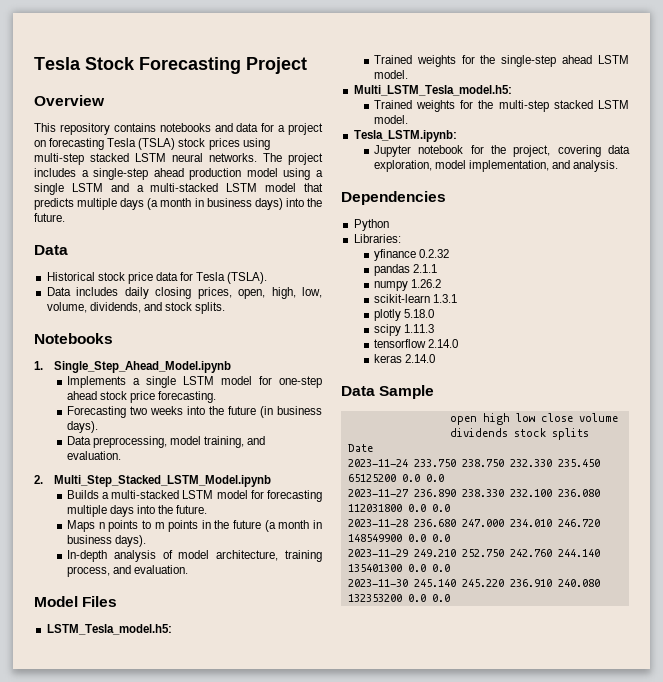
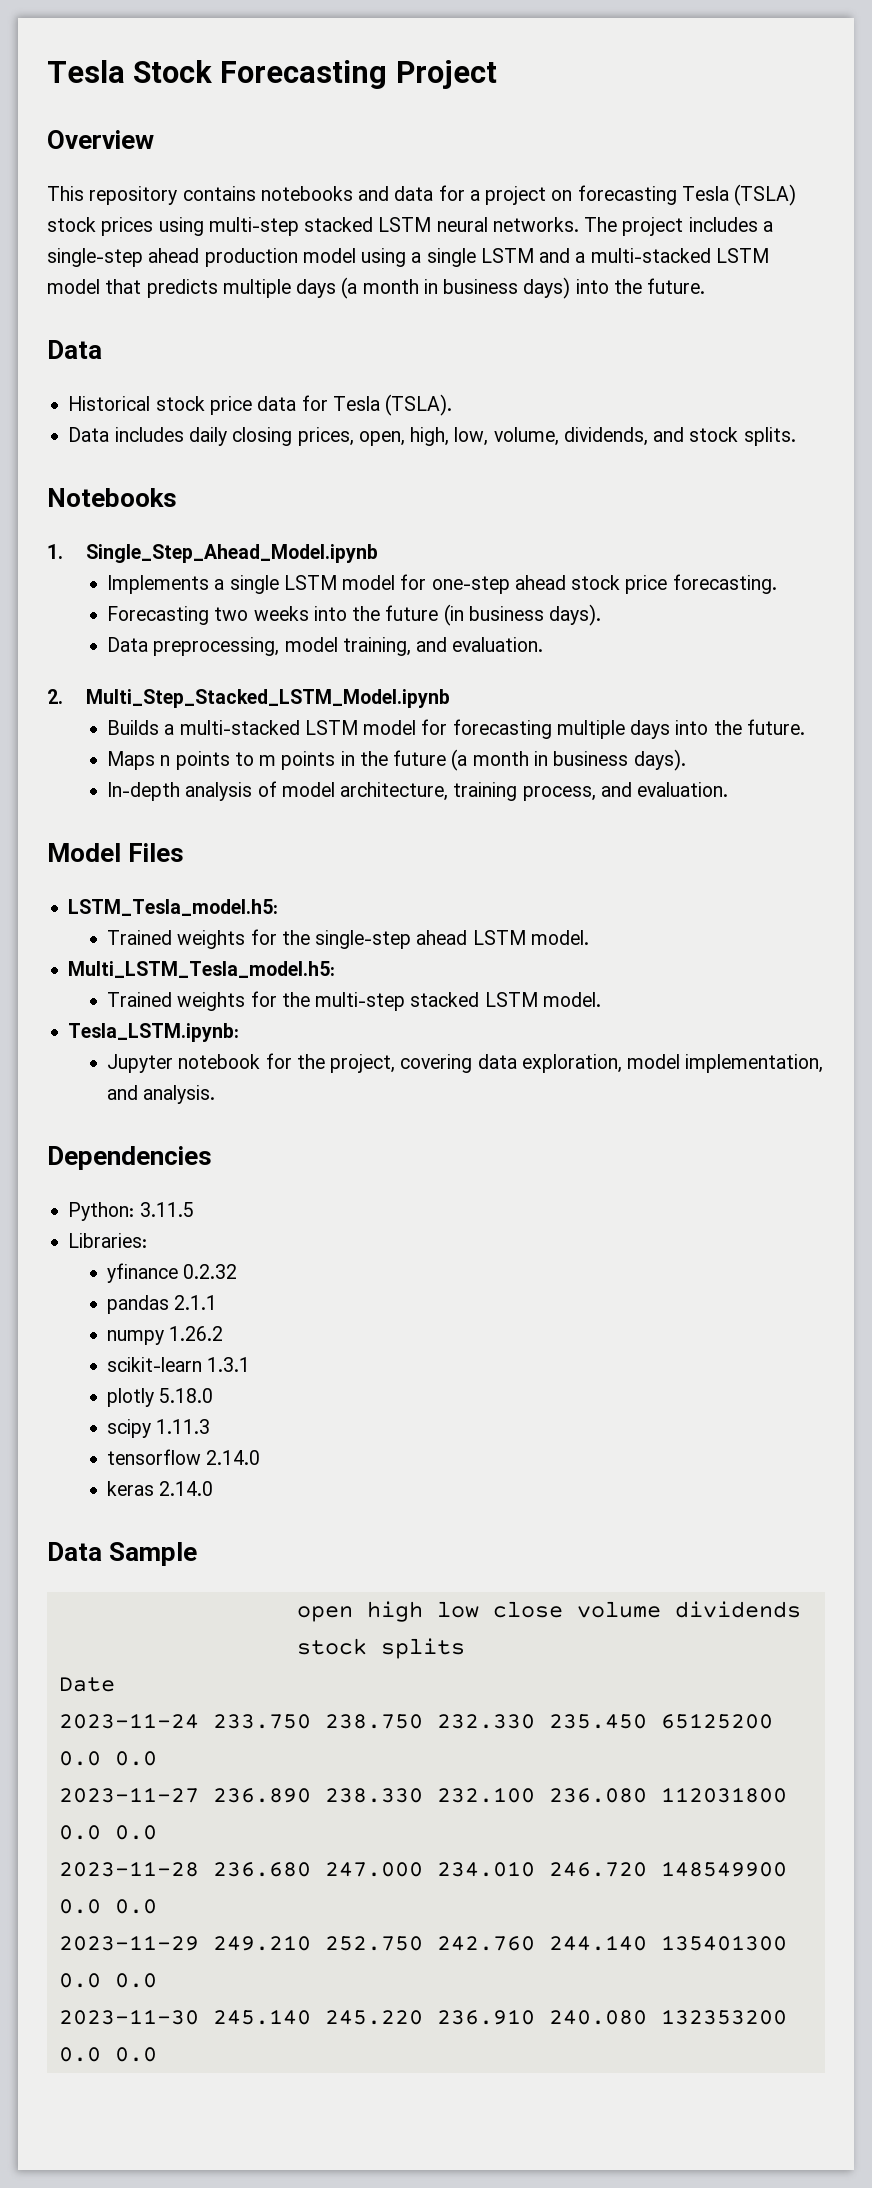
[353,219,389,231] Python -> [68,1202,194,1221] Python: 3.11.5

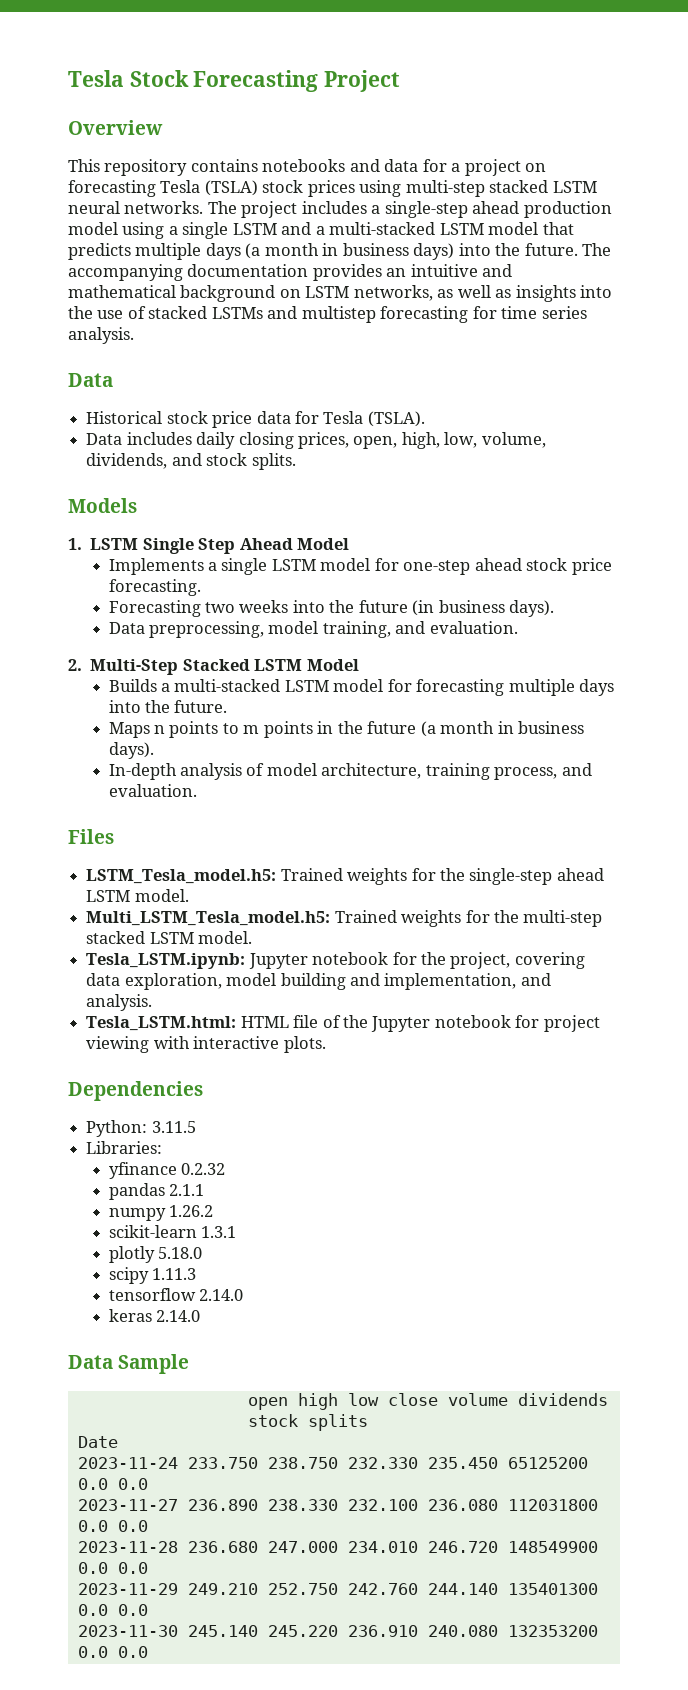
(706, 286) none -> [582,243,612,256] [68,264,513,281] [68,285,613,302] [68,306,587,323] [68,327,134,344] The accompanying documentation provides an intuitive and mathematical background on LSTM networks, as well as insights into the use of stacked LSTMs and multistep forecasting for time series analysis.
[47,488,177,507] Notebooks -> [68,498,137,513] Models
[85,544,378,563] Single_Step_Ahead_Model.ipynb -> [90,538,350,554] LSTM Single Step Ahead Model
[85,689,450,708] Multi_Step_Stacked_LSTM_Model.ipynb -> [90,659,359,675] Multi-Step Stacked LSTM Model
[47,843,121,862] Model -> (197, 790) none
(279, 907) // -> (277, 876) none
(336, 969) // -> (331, 918) none
(240, 1032) // -> (246, 961) none
(681, 1061) none -> [280,973,380,990] building and
(216, 1094) none -> [86,1015,600,1032] [86,1036,326,1053] // Tesla_LSTM.html: HTML file of the Jupyter notebook for project viewing with interactive plots.

